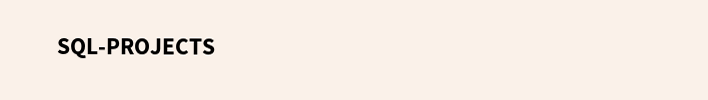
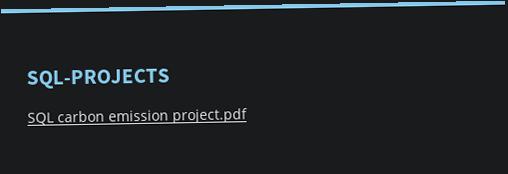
(216, 48) none -> [27,108,248,125] // SQL carbon emission project.pdf

